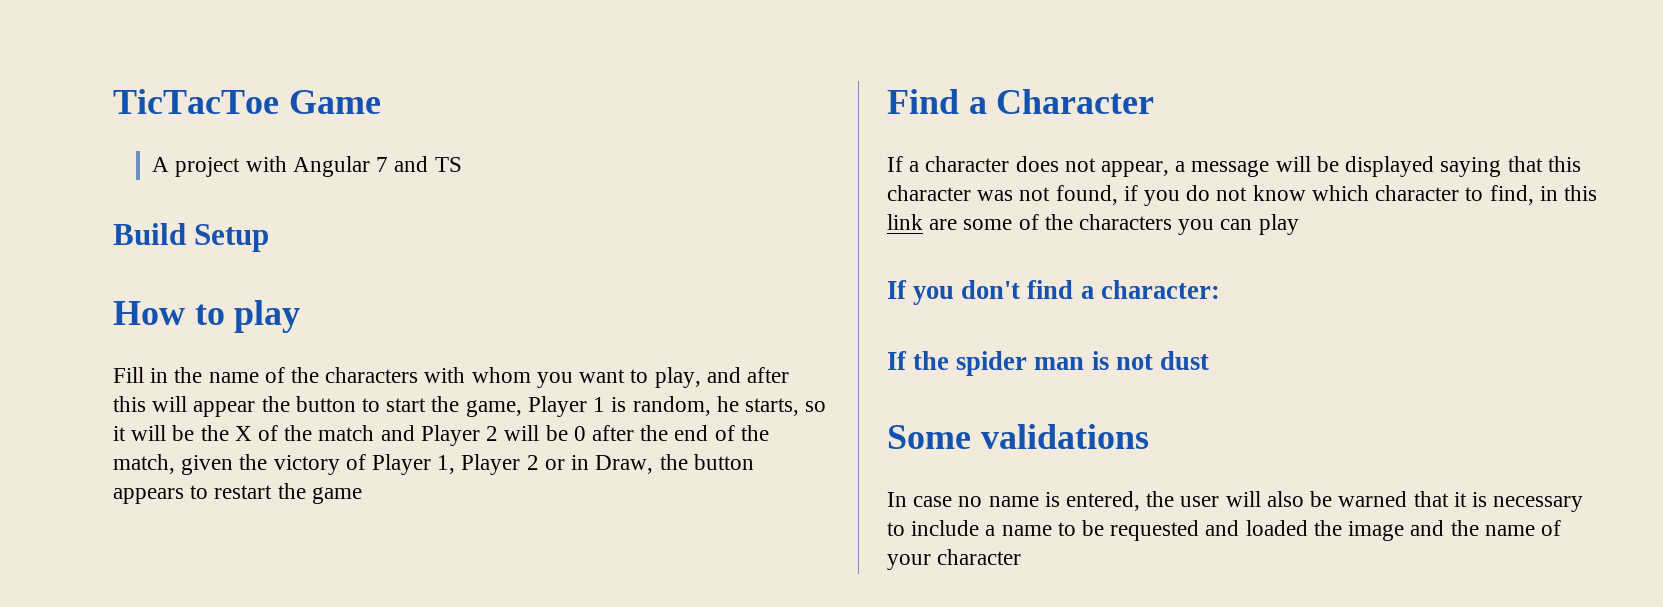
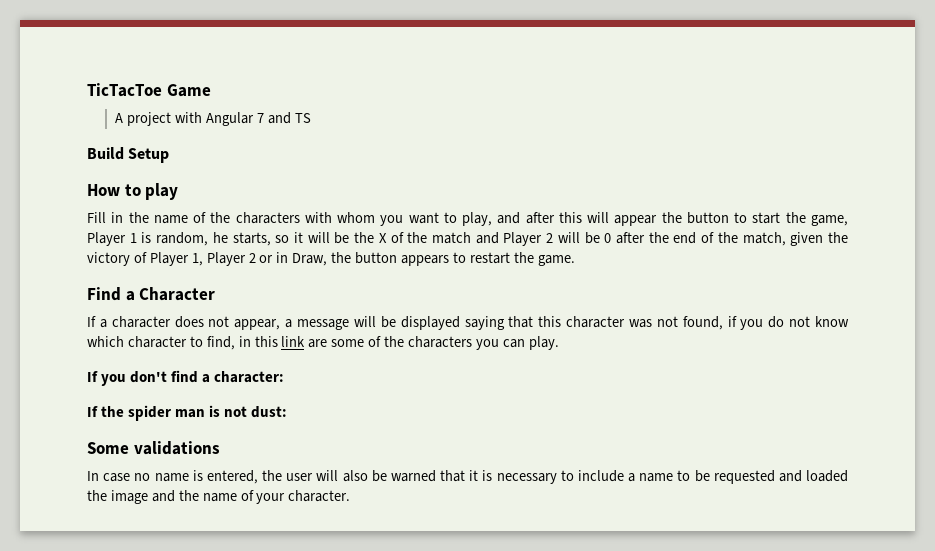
[311,487,362,504] game -> [537,255,575,266] game.
[1258,214,1299,235] play -> [528,336,559,350] play.
[1159,351,1209,370] dust -> [251,406,288,418] dust:
[937,549,1022,565] character -> [288,490,351,502] character.

